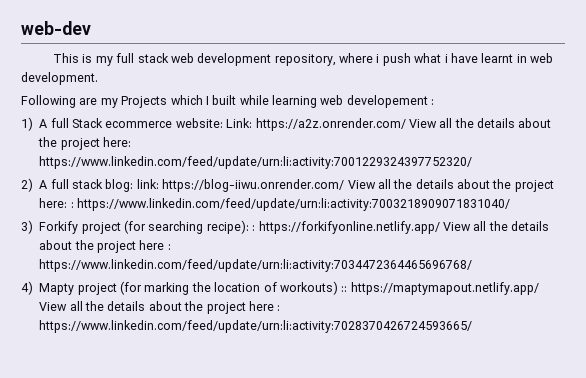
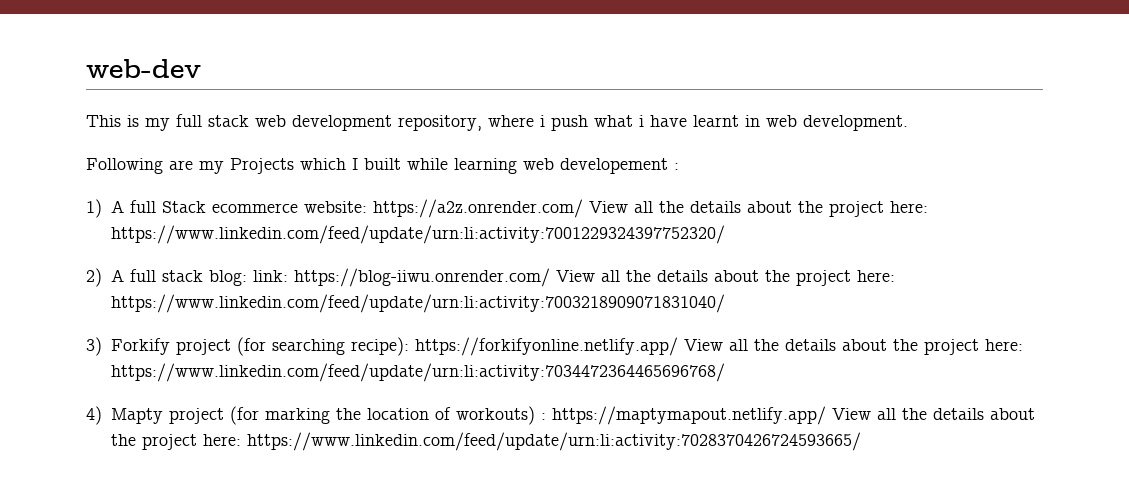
[226,118,253,128] Link: -> (367, 207) none
[70,202,74,208] : -> (895, 276) none
[252,225,256,231] : -> (409, 346) none
[139,240,171,250] here : -> [984,339,1023,351] here:
[341,286,348,292] :: -> [540,413,546,420] :
[248,301,281,311] here : -> [202,434,241,446] here:

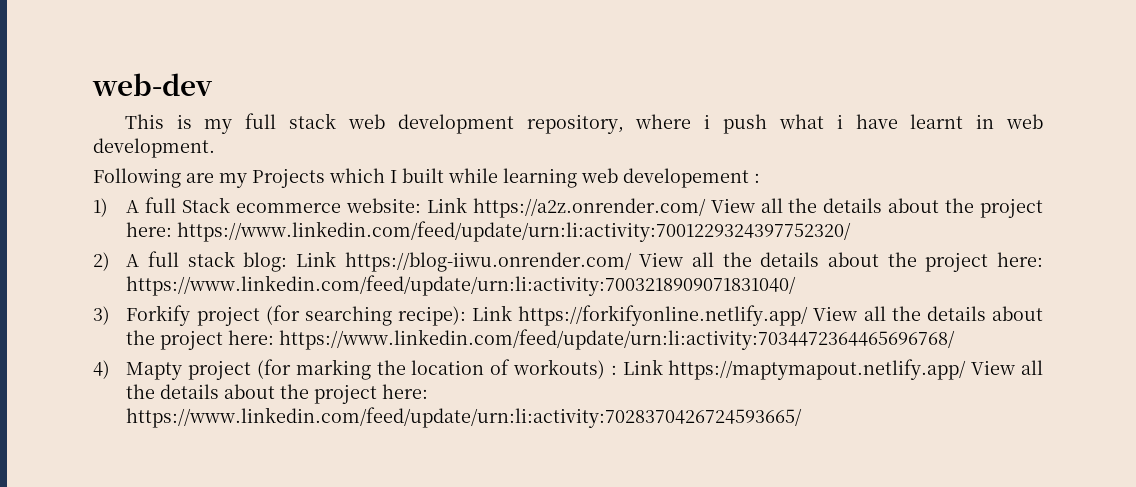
(367, 207) none -> [426,197,467,213] Link
[252,270,288,282] link: -> [296,251,337,267] Link
(409, 346) none -> [472,305,513,321] Link
(546, 416) none -> [622,359,663,375] Link

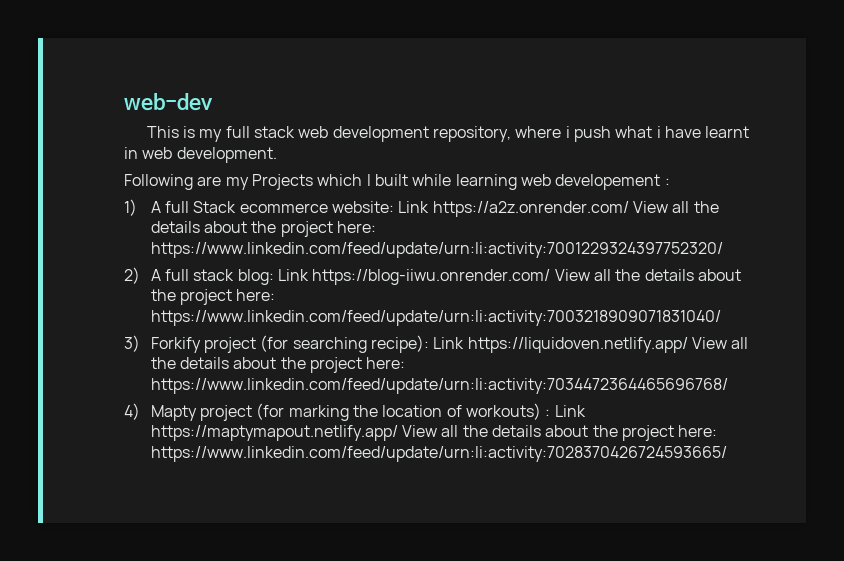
[518,305,809,326] https://forkifyonline.netlify.app/ -> [467,337,688,353] https://liquidoven.netlify.app/

